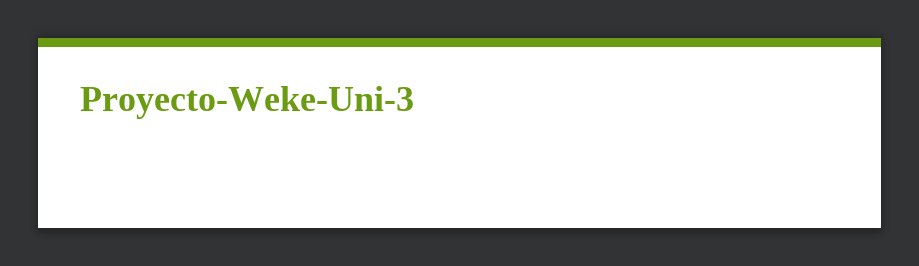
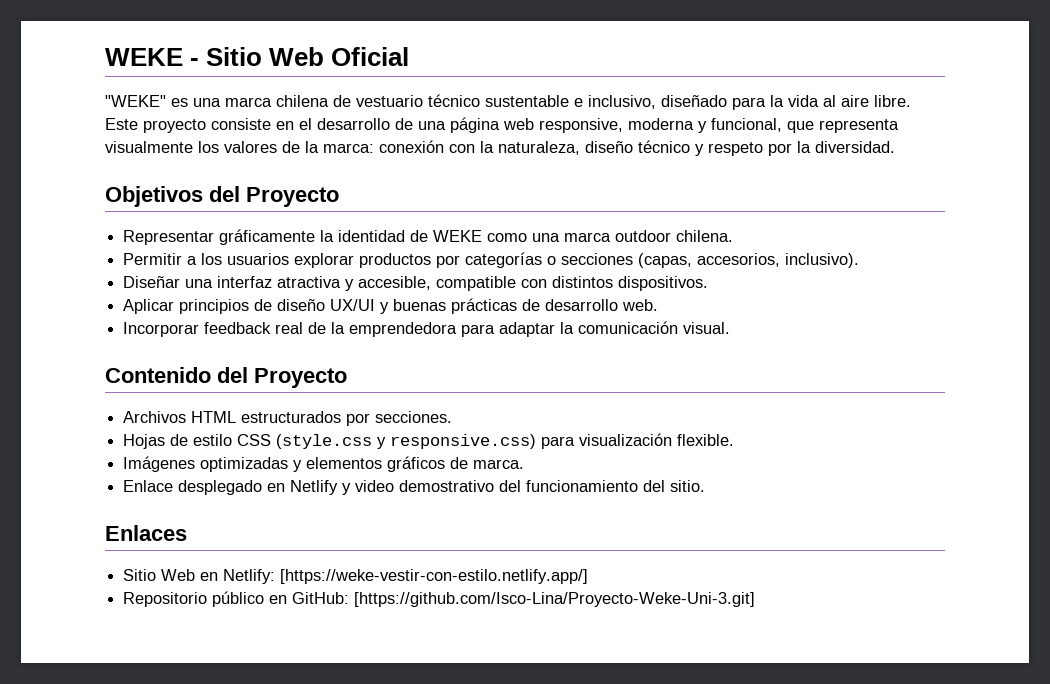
[80,86,414,119] Proyecto-Weke-Uni-3 -> [105,47,410,66] [105,94,911,110] [105,117,899,133] [105,140,895,156] [105,186,339,207] [123,229,734,245] [123,252,860,268] [123,276,709,291] [123,298,659,314] [123,321,731,337] [105,367,347,388] [123,411,453,426] [123,433,735,449] [123,456,525,472] [123,480,706,495] [105,525,187,541] [123,569,589,584] [123,591,756,607] WEKE - Sitio Web Oficial // "WEKE" es una marca chilena de vestuario técnico sustentable e inclusivo, diseñado para la vida al aire libre. Este proyecto consiste en el desarrollo de una página web responsive, moderna y funcional, que representa visualmente los valores de la marca: conexión con la naturaleza, diseño técnico y respeto por la diversidad. // Objetivos del Proyecto // Representar gráficamente la identidad de WEKE como una marca outdoor chilena. // Permitir a los usuarios explorar productos por categorías o secciones (capas, accesorios, inclusivo). // Diseñar una interfaz atractiva y accesible, compatible con distintos dispositivos. // Aplicar principios de diseño UX/UI y buenas prácticas de desarrollo web. // Incorporar feedback real de la emprendedora para adaptar la comunicación visual. // Contenido del Proyecto // Archivos HTML estructurados por secciones. // Hojas de estilo CSS (style.css y responsive.css) para visualización flexible. // Imágenes optimizadas y elementos gráficos de marca. // Enlace desplegado en Netlify y video demostrativo del funcionamiento del sitio. // Enlaces // Sitio Web en Netlify: [https://weke-vestir-con-estilo.netlify.app/] // Repositorio público en GitHub: [https://github.com/Isco-Lina/Proyecto-Weke-Uni-3.git]

